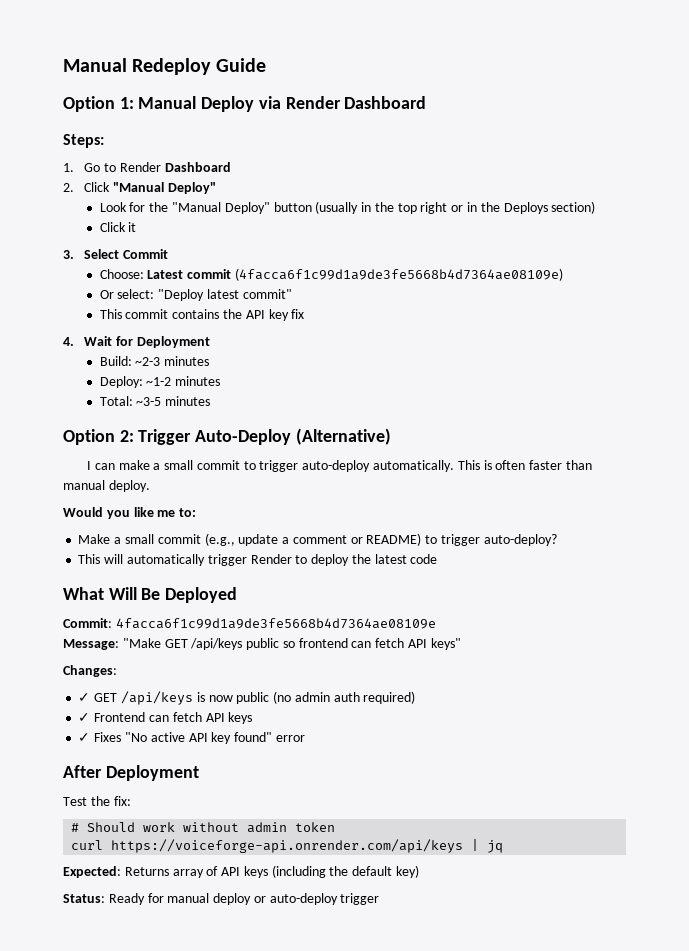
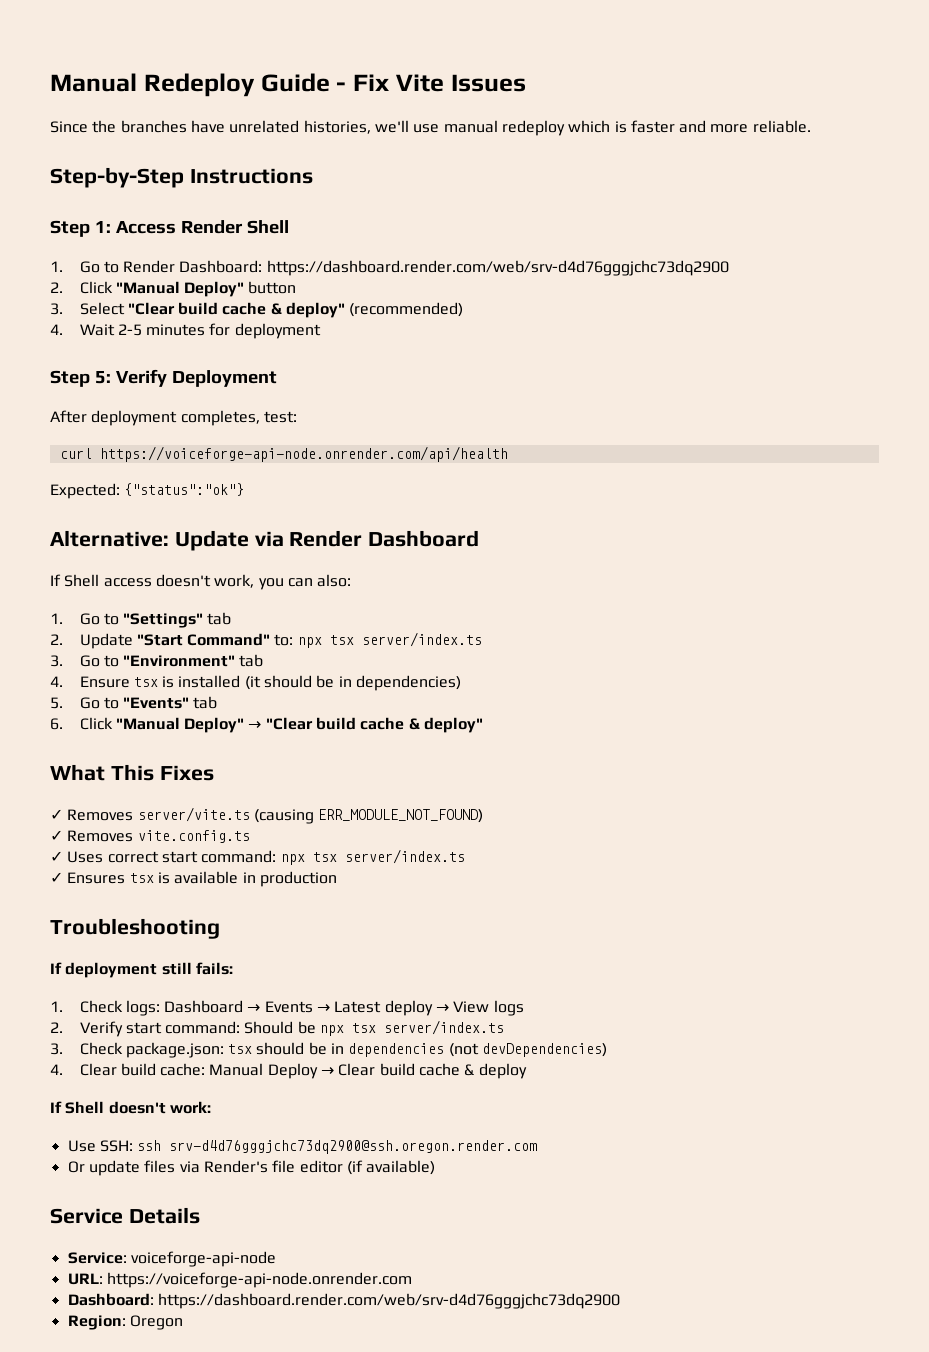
[63,96,427,112] [63,134,104,148] // Option 1: Manual Deploy via Render Dashboard // Steps: -> [336,74,526,92] [50,120,811,136] [50,167,313,188] [50,220,289,237] - Fix Vite Issues // Since the branches have unrelated histories, we'll use manual redeploy which is faster and more reliable. // Step-by-Step Instructions // Step 1: Access Render Shell
[164,162,231,172] Dashboard -> [179,260,729,276] Dashboard: https://dashboard.render.com/web/srv-d4d76gggjchc73dq2900
[99,201,596,214] [99,222,137,232] [63,249,169,259] [99,268,563,281] [99,289,292,301] [99,309,305,321] [63,336,210,348] [99,356,210,366] [99,376,221,388] [99,396,211,406] [63,428,391,445] [86,460,592,472] [63,480,150,492] [63,507,197,519] [78,533,557,546] [78,554,438,566] [63,587,238,603] [63,618,436,629] [63,638,461,650] [63,665,117,677] [78,691,416,705] [78,712,253,724] [78,732,305,744] [63,765,199,781] [63,796,131,806] [71,822,336,833] [71,839,504,853] [63,865,420,878] [63,893,380,905] // Look for the "Manual Deploy" button (usually in the top right or in the Deploys section) // Click it // 3. Select Commit // Choose: Latest commit (4facca6f1c99d1a9de3fe5668b4d7364ae08109e) // Or select: "Deploy latest commit" // This commit contains the API key fix // 4. Wait for Deployment // Build: ~2-3 minutes // Deploy: ~1-2 minutes // Total: ~3-5 minutes // Option 2: Trigger Auto-Deploy (Alternative) // I can make a small commit to trigger auto-deploy automatically. This is often faster than manual deploy. // Would you like me to: // Make a small commit (e.g., update a comment or README) to trigger auto-deploy? // This will automatically trigger Render to deploy the latest code // What Will Be Deployed // Commit: 4facca6f1c99d1a9de3fe5668b4d7364ae08109e // Message: "Make GET /api/keys public so frontend can fetch API keys" // Changes: // ✓ GET /api/keys is now public (no admin auth required) // ✓ Frontend can fetch API keys // ✓ Fixes "No active API key found" error // After Deployment // Test the fix: // # Should work without admin token // curl https://voiceforge-api.onrender.com/api/keys | jq // Expected: Returns array of API keys (including the default key) // Status: Ready for manual deploy or auto-deploy trigger -> [248,281,297,294] [50,302,464,318] [50,323,321,339] [50,369,277,387] [50,410,297,426] [59,446,508,462] [50,483,245,499] [50,530,480,551] [50,574,352,590] [50,612,232,628] [50,632,482,649] [50,654,264,667] [50,675,462,691] [50,696,218,709] [50,717,484,733] [50,764,214,781] [50,807,484,824] [50,830,250,843] [50,849,465,865] [50,871,337,887] [50,918,220,939] [50,962,233,978] [50,1000,524,1016] [50,1020,505,1037] [50,1042,608,1058] [50,1063,527,1079] [50,1101,211,1114] [67,1140,538,1154] [67,1160,436,1176] [50,1207,200,1224] [67,1251,276,1267] [67,1272,412,1288] [67,1293,620,1309] [67,1315,183,1330] button // 3. Select "Clear build cache & deploy" (recommended) // 4. Wait 2-5 minutes for deployment // Step 5: Verify Deployment // After deployment completes, test: // curl https://voiceforge-api-node.onrender.com/api/health // Expected: {"status":"ok"} // Alternative: Update via Render Dashboard // If Shell access doesn't work, you can also: // 1. Go to "Settings" tab // 2. Update "Start Command" to: npx tsx server/index.ts // 3. Go to "Environment" tab // 4. Ensure tsx is installed (it should be in dependencies) // 5. Go to "Events" tab // 6. Click "Manual Deploy" → "Clear build cache & deploy" // What This Fixes // ✓ Removes server/vite.ts (causing ERR_MODULE_NOT_FOUND) // ✓ Removes vite.config.ts // ✓ Uses correct start command: npx tsx server/index.ts // ✓ Ensures tsx is available in production // Troubleshooting // If deployment still fails: // 1. Check logs: Dashboard → Events → Latest deploy → View logs // 2. Verify start command: Should be npx tsx server/index.ts // 3. Check package.json: tsx should be in dependencies (not devDependencies) // 4. Clear build cache: Manual Deploy → Clear build cache & deploy // If Shell doesn't work: // Use SSH: ssh srv-d4d76gggjchc73dq2900@ssh.oregon.render.com // Or update files via Render's file editor (if available) // Service Details // Service: voiceforge-api-node // URL: https://voiceforge-api-node.onrender.com // Dashboard: https://dashboard.render.com/web/srv-d4d76gggjchc73dq2900 // Region: Oregon

